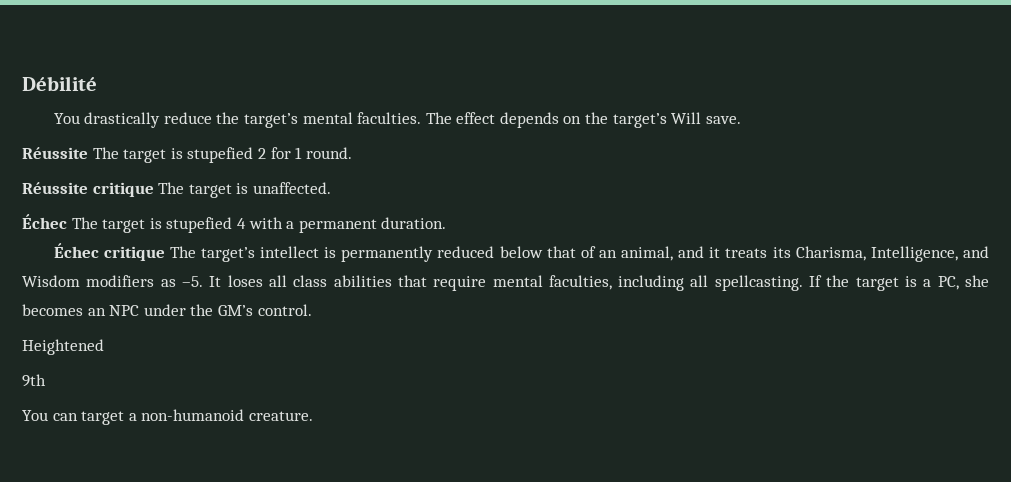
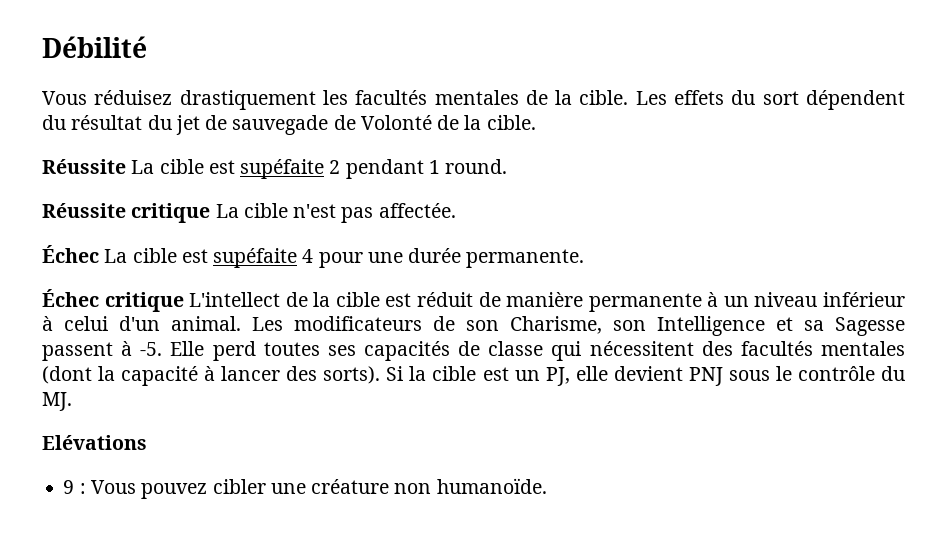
[53,112,741,128] [22,147,352,163] [22,182,331,198] [22,214,447,233] [53,243,990,262] [22,275,990,291] [22,304,312,316] [22,339,104,355] [22,374,46,387] [22,409,313,425] You drastically reduce the target’s mental faculties. The effect depends on the target’s Will save. // Réussite The target is stupefied 2 for 1 round. // Réussite critique The target is unaffected. // Échec The target is stupefied 4 with a permanent duration. // Échec critique The target’s intellect is permanently reduced below that of an animal, and it treats its Charisma, Intelligence, and Wisdom modifiers as –5. It loses all class abilities that require mental faculties, including all spellcasting. If the target is a PC, she becomes an NPC under the GM’s control. // Heightened // 9th // You can target a non-humanoid creature. -> [42,90,905,110] [42,115,536,135] [42,159,508,179] [42,203,456,223] [42,245,585,268] [42,289,905,312] [42,316,905,336] [42,341,905,361] [42,366,906,386] [42,392,72,411] [42,435,147,450] [63,478,547,499] Vous réduisez drastiquement les facultés mentales de la cible. Les effets du sort dépendent du résultat du jet de sauvegade de Volonté de la cible. // Réussite La cible est supéfaite 2 pendant 1 round. // Réussite critique La cible n'est pas affectée. // Échec La cible est supéfaite 4 pour une durée permanente. // Échec critique L'intellect de la cible est réduit de manière permanente à un niveau inférieur à celui d'un animal. Les modificateurs de son Charisme, son Intelligence et sa Sagesse passent à -5. Elle perd toutes ses capacités de classe qui nécessitent des facultés mentales (dont la capacité à lancer des sorts). Si la cible est un PJ, elle devient PNJ sous le contrôle du MJ. // Elévations // 9 : Vous pouvez cibler une créature non humanoïde.

